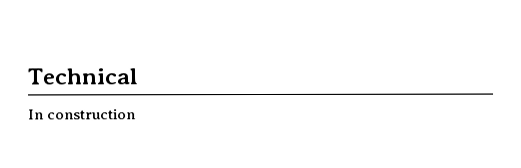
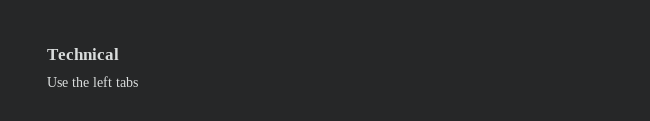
[28,109,137,120] In construction -> [47,76,138,87] Use the left tabs

